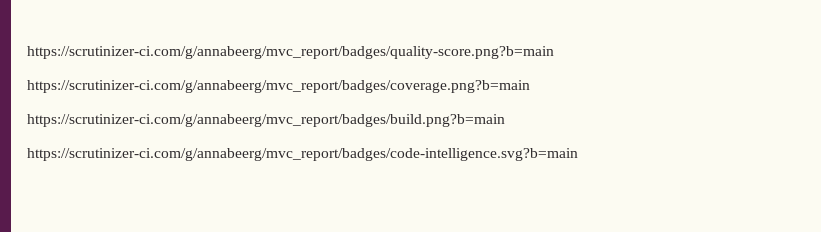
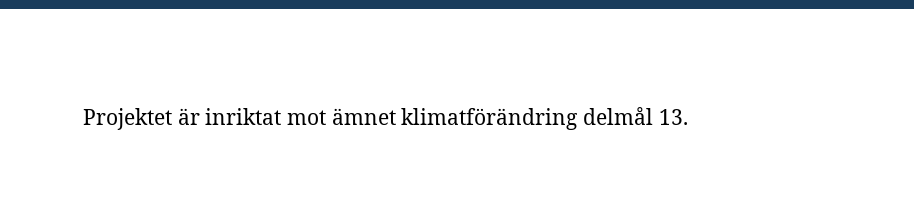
[27,46,554,59] [27,80,530,93] [27,114,505,127] [27,148,578,161] https://scrutinizer-ci.com/g/annabeerg/mvc_report/badges/quality-score.png?b=main // https://scrutinizer-ci.com/g/annabeerg/mvc_report/badges/coverage.png?b=main // https://scrutinizer-ci.com/g/annabeerg/mvc_report/badges/build.png?b=main // https://scrutinizer-ci.com/g/annabeerg/mvc_report/badges/code-intelligence.svg?b=main -> [83,107,688,130] Projektet är inriktat mot ämnet klimatförändring delmål 13.

